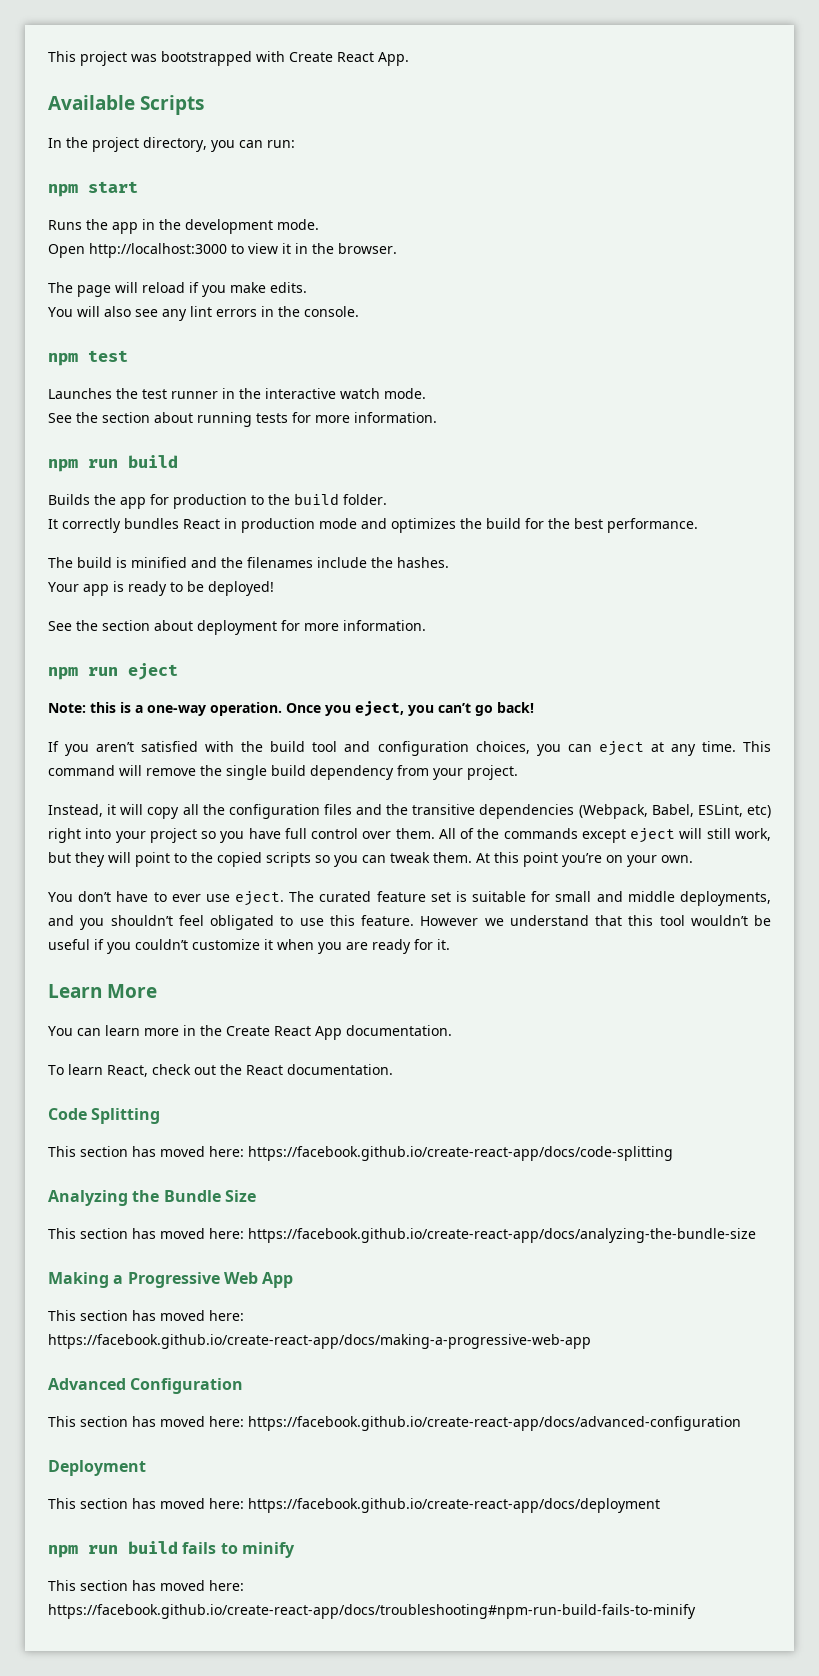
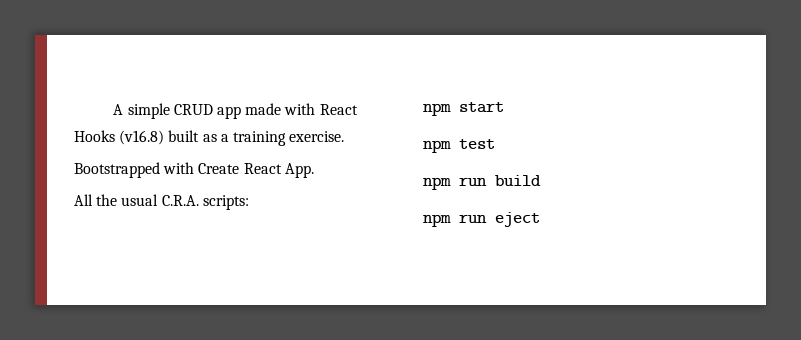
[48,51,409,66] [48,95,205,115] [48,137,295,152] [48,181,138,197] [48,219,319,234] [48,243,397,258] [48,282,307,297] [48,306,359,321] [48,350,128,366] [48,388,426,399] [48,412,437,427] [48,455,178,472] [48,493,387,509] [48,518,698,533] [48,557,449,568] [48,581,274,596] [48,620,426,635] [48,663,178,680] [48,701,534,717] [48,741,771,756] [48,765,518,780] [48,804,771,819] [48,828,771,843] [48,852,693,867] [48,891,771,906] [48,915,771,930] [48,939,450,954] [48,984,158,998] [48,1025,452,1040] [48,1064,393,1077] [48,1108,161,1124] [48,1146,673,1161] [48,1190,256,1206] [48,1228,756,1243] [48,1272,294,1288] [48,1310,244,1321] [48,1334,591,1349] [48,1378,244,1394] [48,1416,741,1431] [48,1460,146,1476] [48,1498,660,1513] [48,1541,295,1558] [48,1580,244,1591] [48,1604,696,1619] This project was bootstrapped with Create React App. // Available Scripts // In the project directory, you can run: // npm start // Runs the app in the development mode. // Open http://localhost:3000 to view it in the browser. // The page will reload if you make edits. // You will also see any lint errors in the console. // npm test // Launches the test runner in the interactive watch mode. // See the section about running tests for more information. // npm run build // Builds the app for production to the build folder. // It correctly bundles React in production mode and optimizes the build for the best performance. // The build is minified and the filenames include the hashes. // Your app is ready to be deployed! // See the section about deployment for more information. // npm run eject // Note: this is a one-way operation. Once you eject, you can’t go back! // If you aren’t satisfied with the build tool and configuration choices, you can eject at any time. This command will remove the single build dependency from your project. // Instead, it will copy all the configuration files and the transitive dependencies (Webpack, Babel, ESLint, etc) right into your project so you have full control over them. All of the commands except eject will still work, but they will point to the copied scripts so you can tweak them. At this point you’re on your own. // You don’t have to ever use eject. The curated feature set is suitable for small and middle deployments, and you shouldn’t feel obligated to use this feature. However we understand that this tool wouldn’t be useful if you couldn’t customize it when you are ready for it. // Learn More // You can learn more in the Create React App documentation. // To learn React, check out the React documentation. // Code Splitting // This section has moved here: https://facebook.github.io/create-react-app/docs/code-splitting // Analyzing the Bundle Size // This section has moved here: https://facebook.github.io/create-react-app/docs/analyzing-the-bundle-size // Making a Progressive Web App // This section has moved here: https://facebook.github.io/create-react-app/docs/making-a-progressive-web-app // Advanced Configuration // This section has moved here: https://facebook.github.io/create-react-app/docs/advanced-configuration // Deployment // This section has moved here: https://facebook.github.io/create-react-app/docs/deployment // npm run build fails to minify // This section has moved here: https://facebook.github.io/create-react-app/docs/troubleshooting#npm-run-build-fails-to-minify -> [113,103,358,119] [74,130,345,146] [74,162,314,178] [74,194,249,210] [423,102,504,116] [423,139,495,153] [423,175,541,190] [423,212,540,227] A simple CRUD app made with React Hooks (v16.8) built as a training exercise. // Bootstrapped with Create React App. // All the usual C.R.A. scripts: // npm start // npm test // npm run build // npm run eject

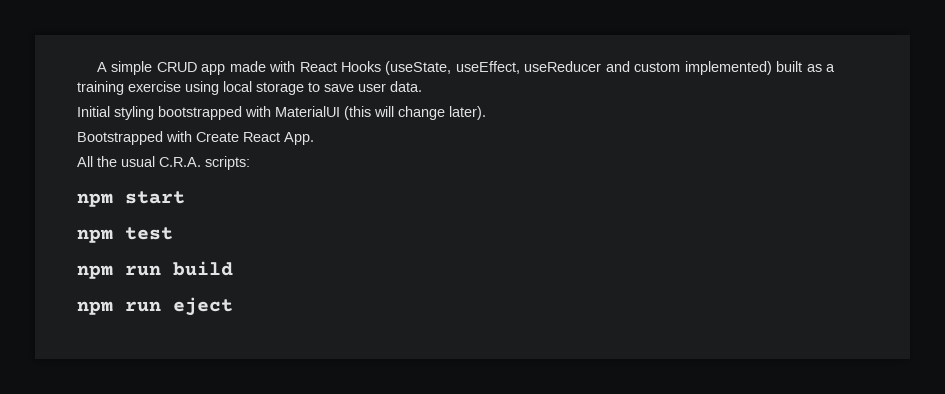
[119,130,345,146] (v16.8) built as a training exercise. -> [385,61,836,75] [77,81,422,95] [77,106,486,120] (useState, useEffect, useReducer and custom implemented) built as a training exercise using local storage to save user data. // Initial styling bootstrapped with MaterialUI (this will change later).

